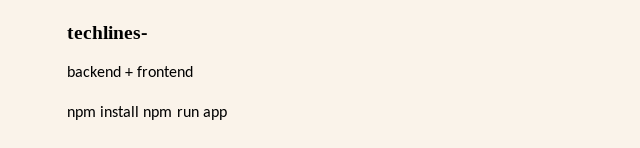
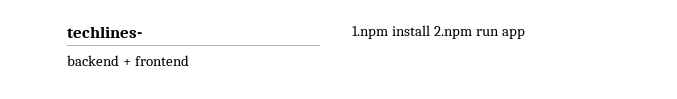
[67,106,173,120] npm install npm -> [352,25,472,39] 1.npm install 2.npm

